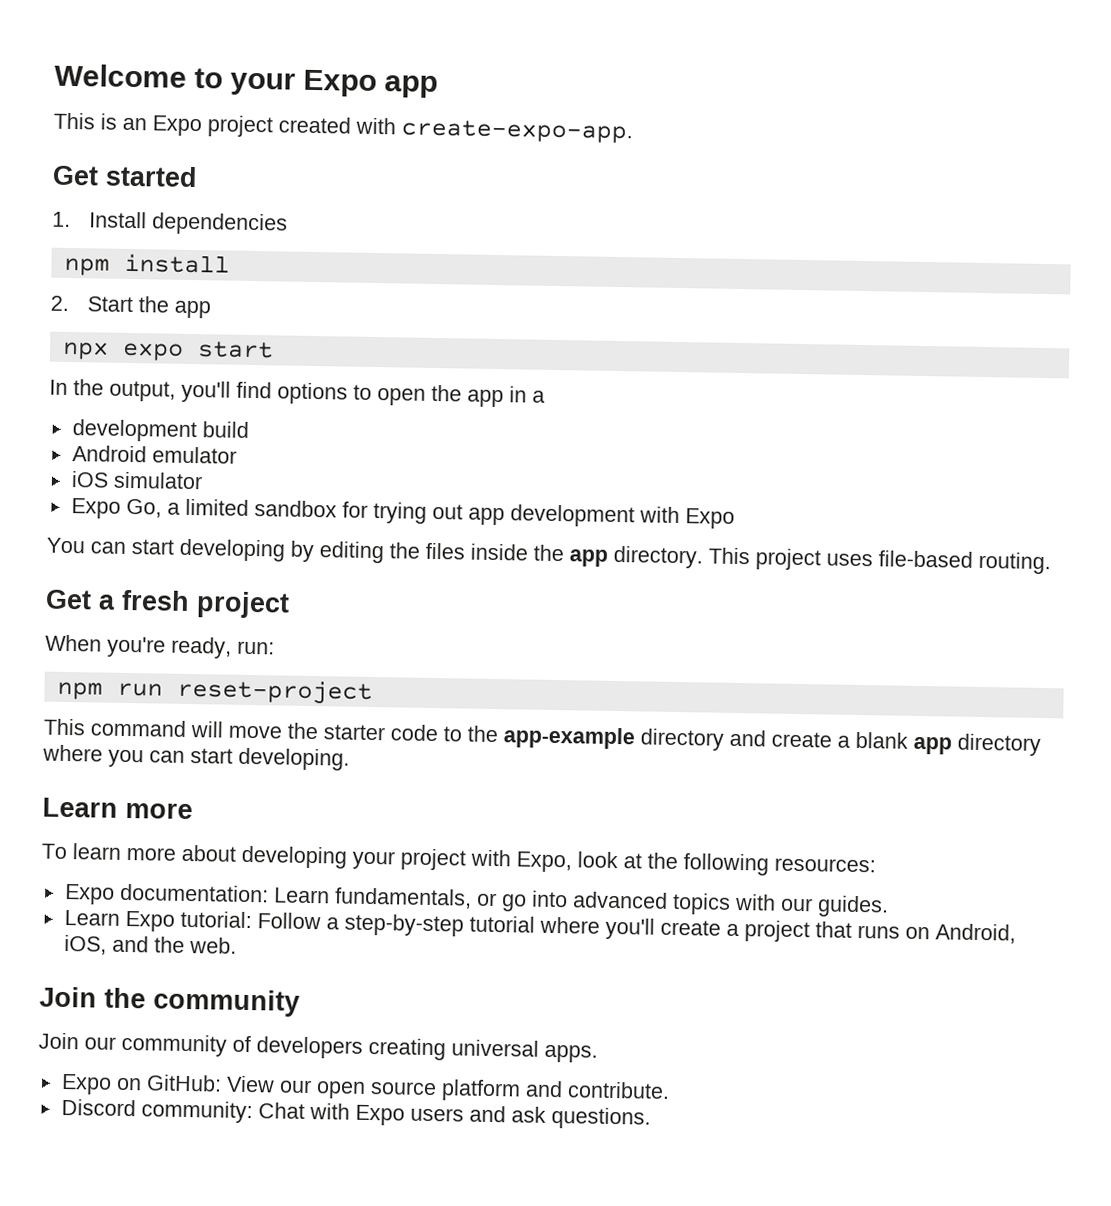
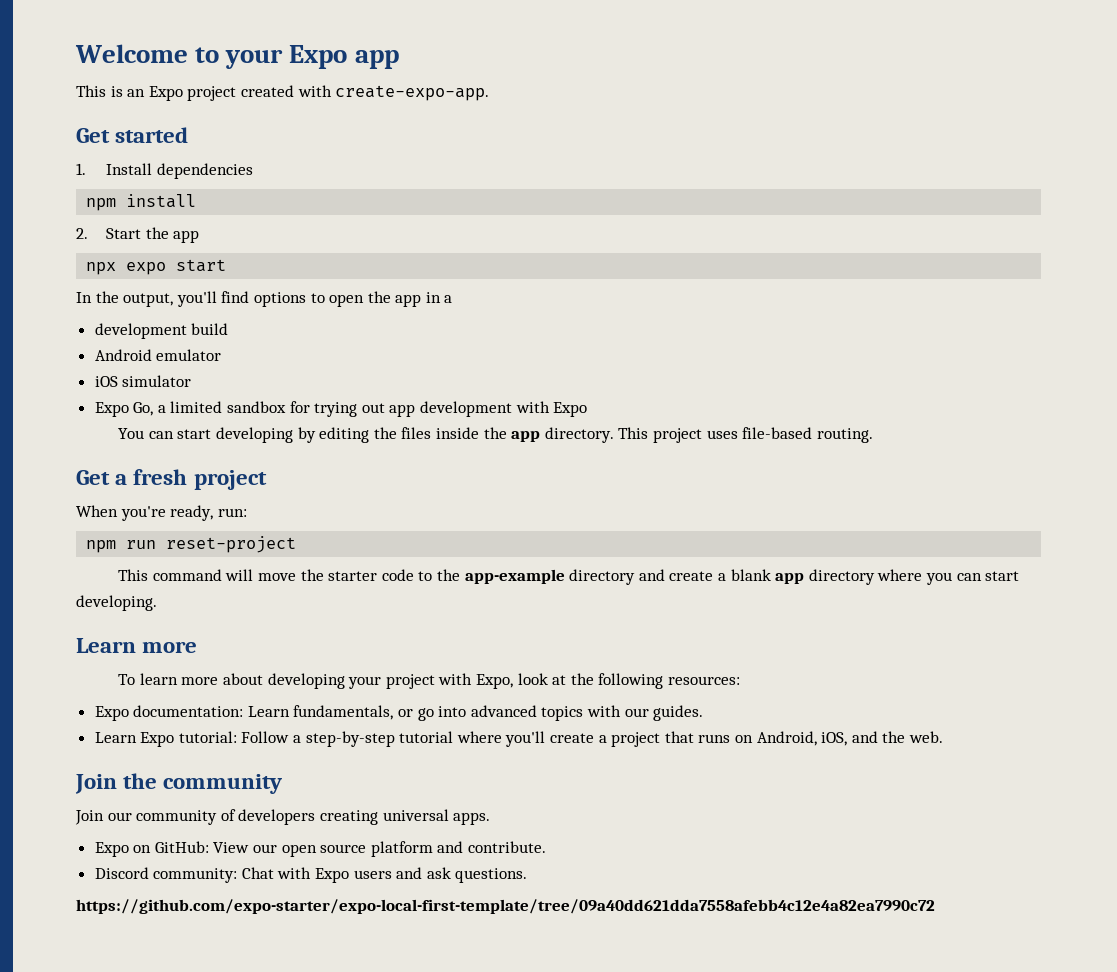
(651, 1118) none -> [76,899,935,914] // https://github.com/expo-starter/expo-local-first-template/tree/09a40dd621dda7558afebb4c12e4a82ea7990c72

